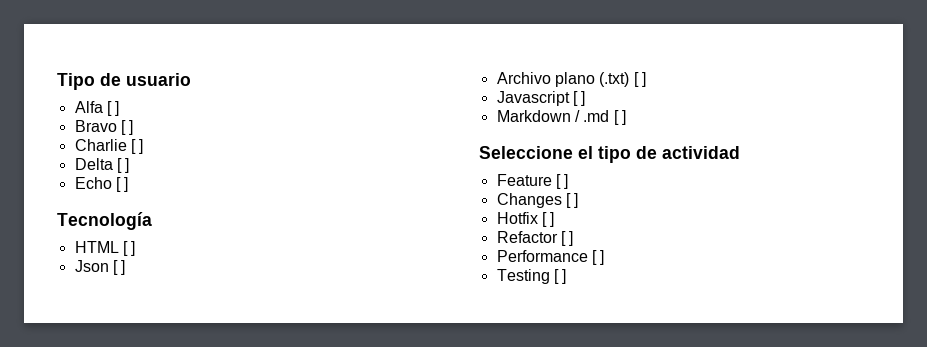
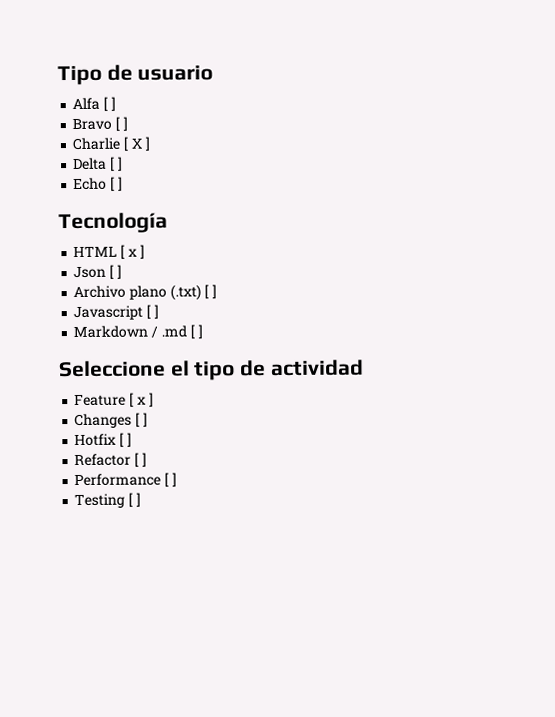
(136, 146) none -> [130,138,142,149] X
(128, 248) none -> [127,248,137,257] x
(561, 181) none -> [136,396,146,405] x

